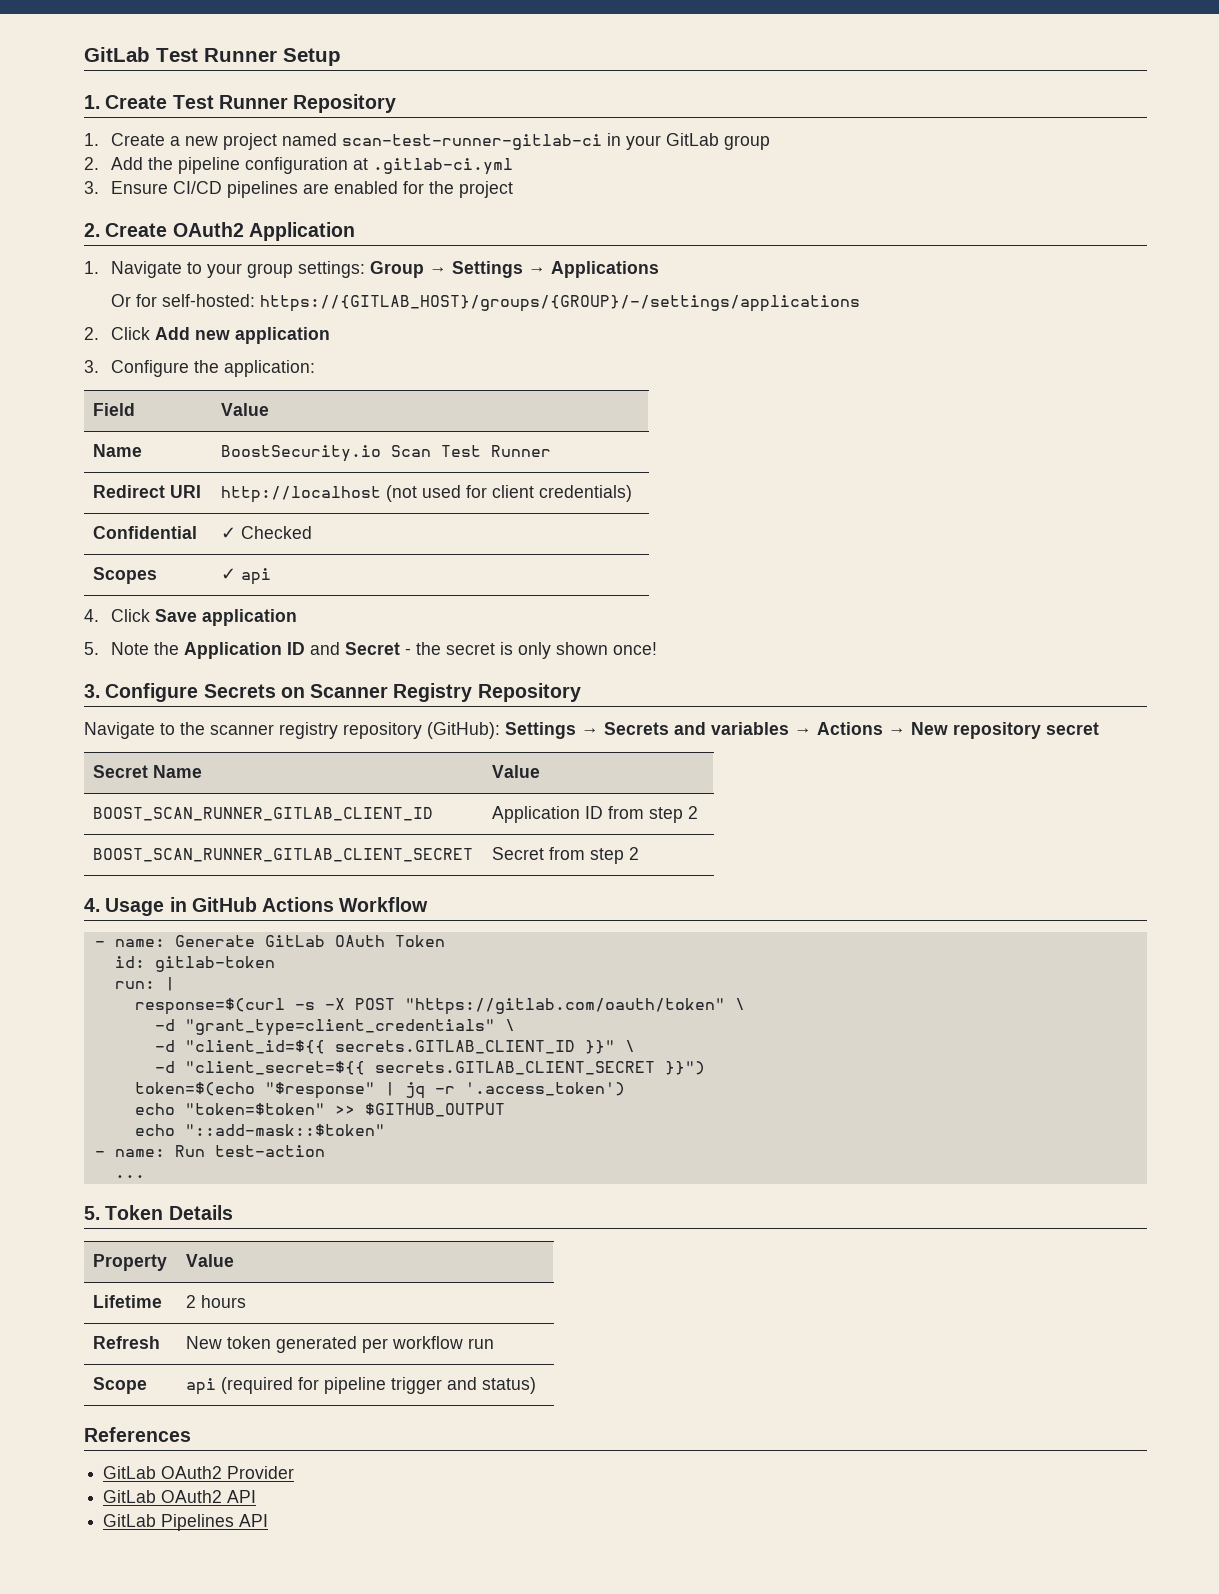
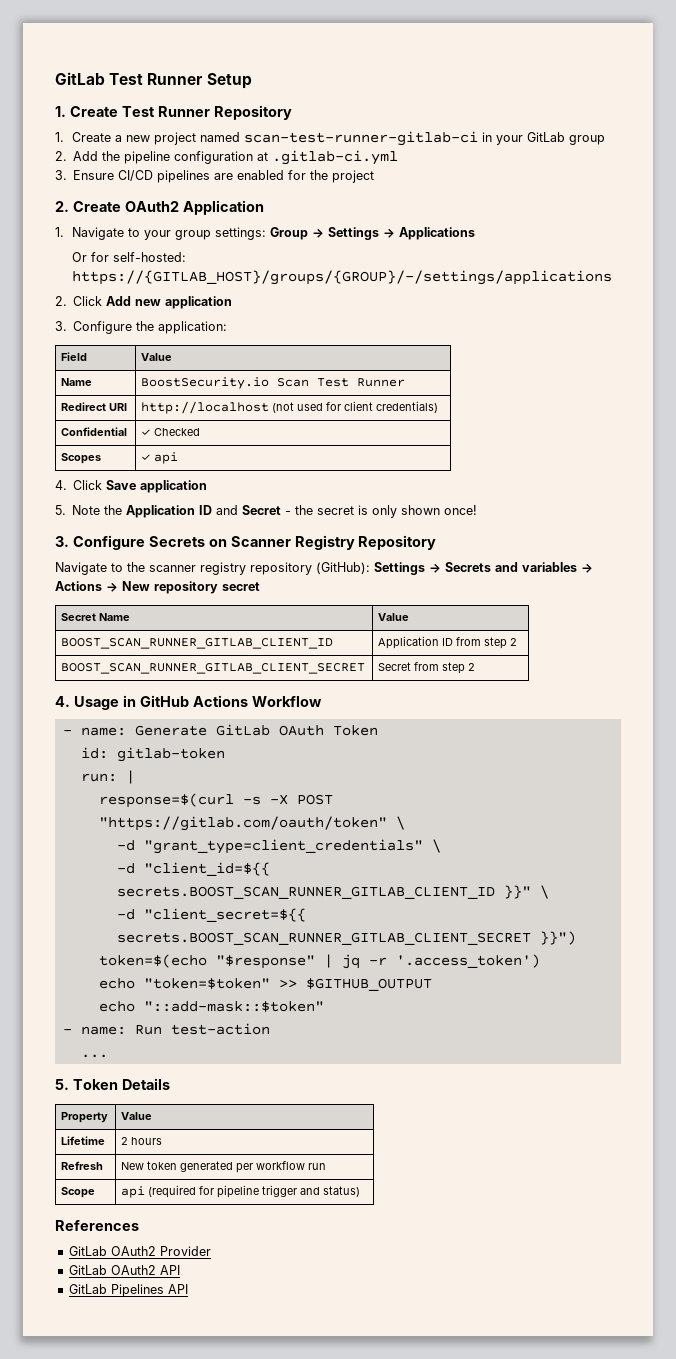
[334,1040,575,1054] secrets.GITLAB_CLIENT_ID -> [116,886,495,899] secrets.BOOST_SCAN_RUNNER_GITLAB_CLIENT_ID
[374,1061,655,1075] secrets.GITLAB_CLIENT_SECRET -> [116,932,531,945] secrets.BOOST_SCAN_RUNNER_GITLAB_CLIENT_SECRET

